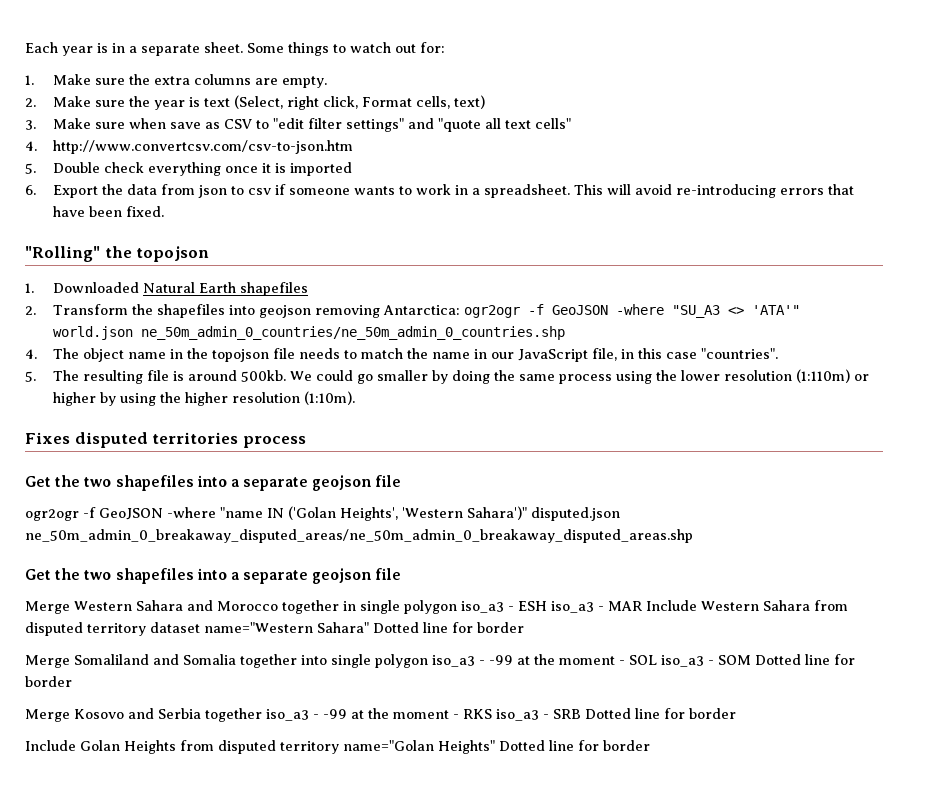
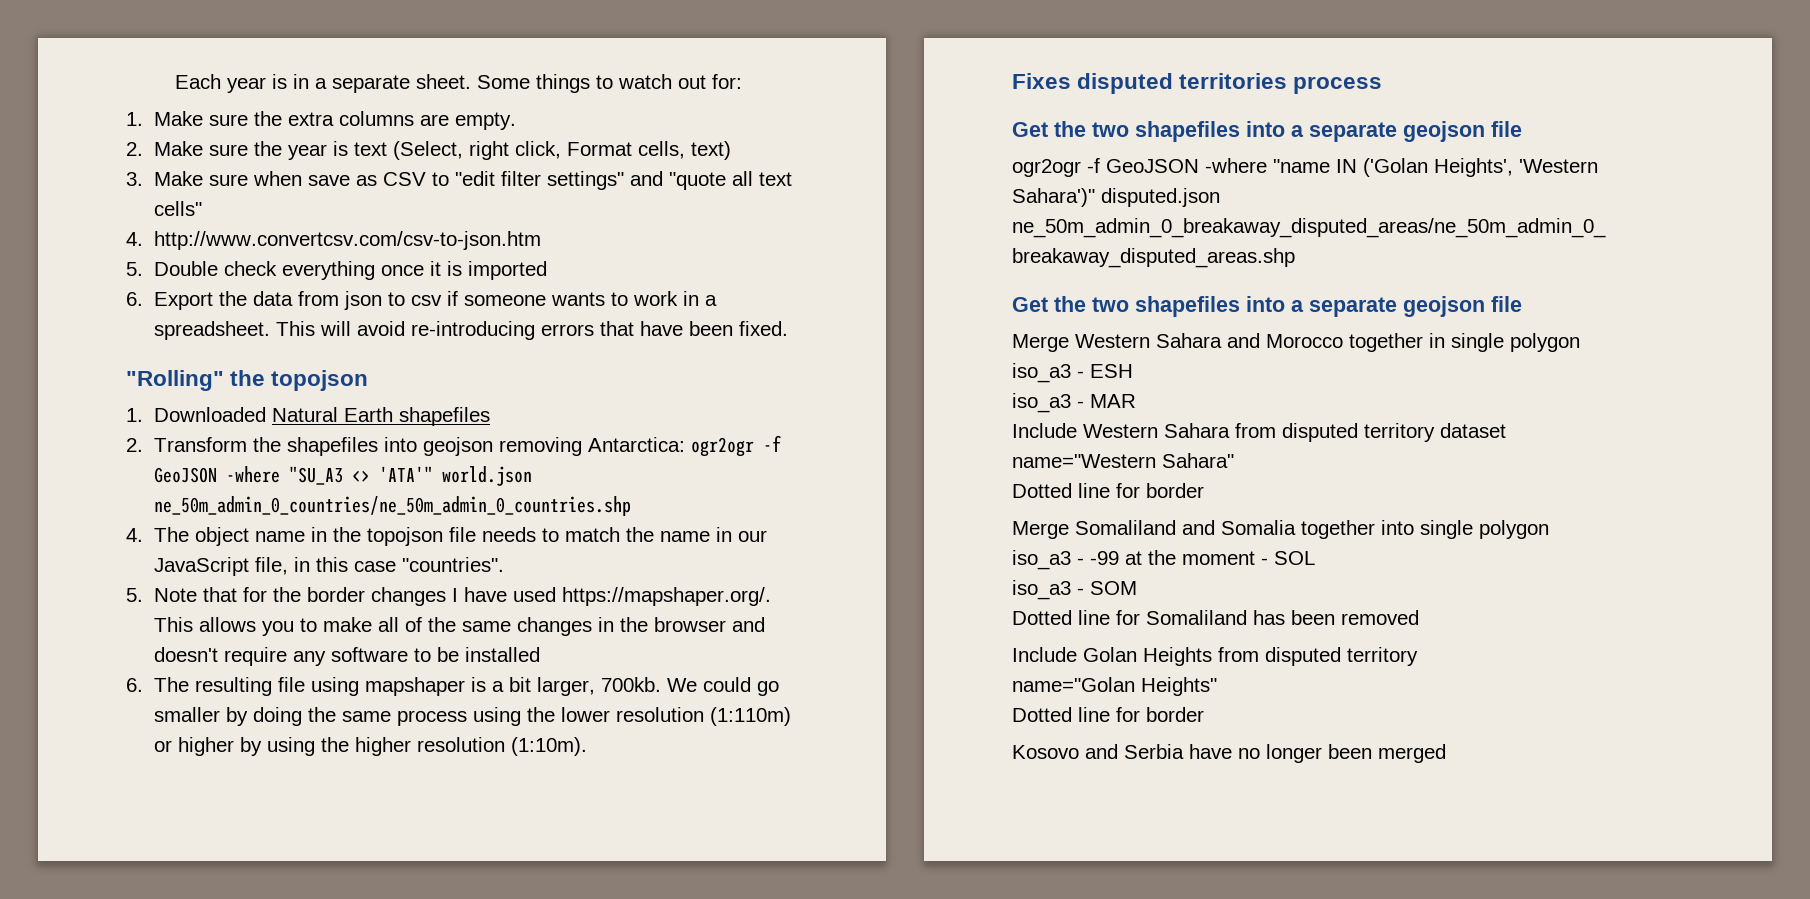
[52,370,286,384] The resulting file is around 500kb. -> [153,587,771,606] [153,617,765,636] [153,647,540,666] [126,677,661,696] Note that for the border changes I have used https://mapshaper.org/. This allows you to make all of the same changes in the browser and doesn't require any software to be installed // 6. The resulting file using mapshaper is a bit larger, 700kb.
(457, 607) none -> (1580, 342) //
(547, 606) none -> (1133, 371) //
(642, 606) none -> (1136, 401) //
(200, 627) none -> (1506, 430) //
(369, 627) none -> (1234, 460) //
(428, 661) none -> (1549, 529) //
(657, 660) none -> (1315, 558) //
[755,654,855,665] [25,676,72,687] [25,708,736,722] Dotted line for border // Merge Kosovo and Serbia together iso_a3 - -99 at the moment - RKS iso_a3 - SRB Dotted line for border -> [1012,610,1419,625] // Dotted line for Somaliland has been removed
(339, 747) none -> (1418, 656) //
[499,740,650,751] Dotted line for border -> [1012,707,1204,722] [1012,744,1446,763] // Dotted line for border // Kosovo and Serbia have no longer been merged

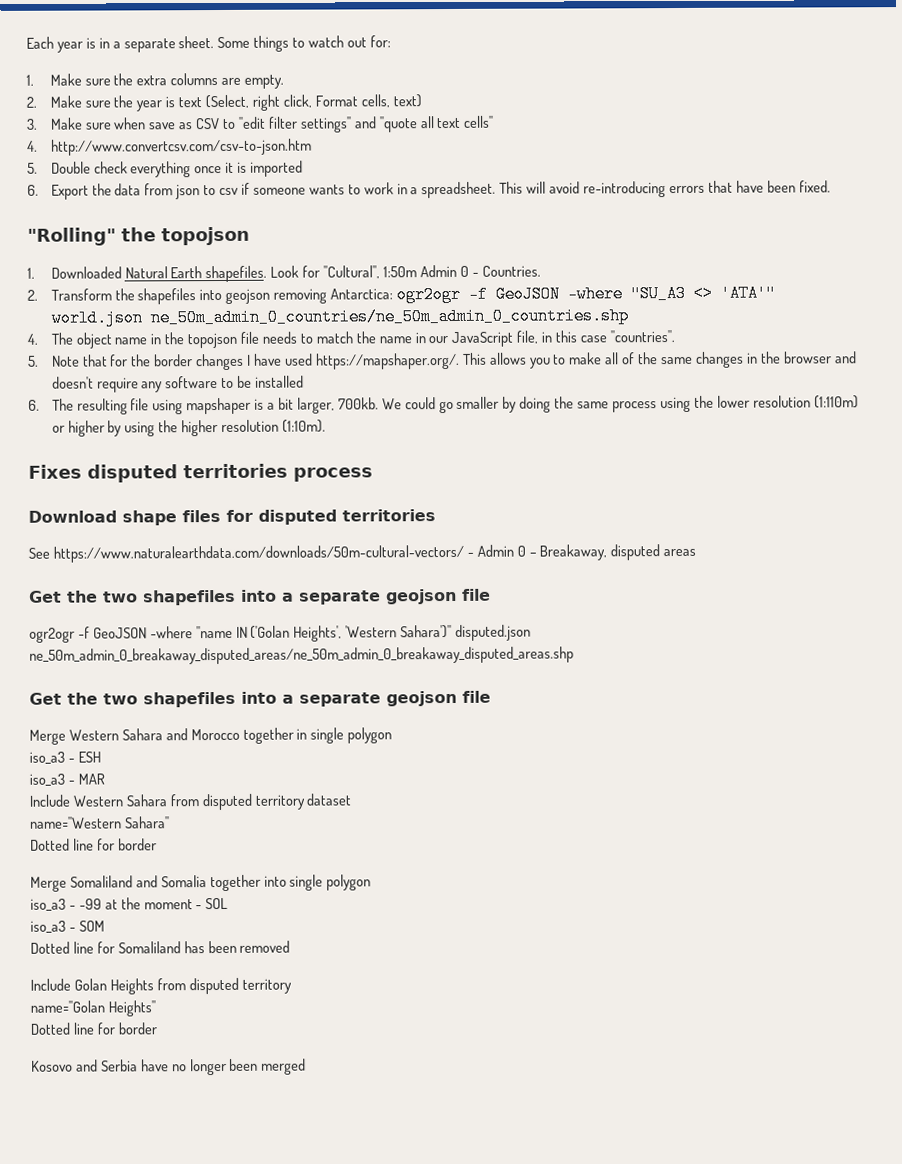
[398,407,490,426] shapefiles -> [205,264,541,283] shapefiles. Look for "Cultural", 1:50m Admin 0 - Countries.
(1383, 85) none -> [28,509,436,526] [28,544,697,563] // Download shape files for disputed territories // See https://www.naturalearthdata.com/downloads/50m-cultural-vectors/ - Admin 0 – Breakaway, disputed areas

